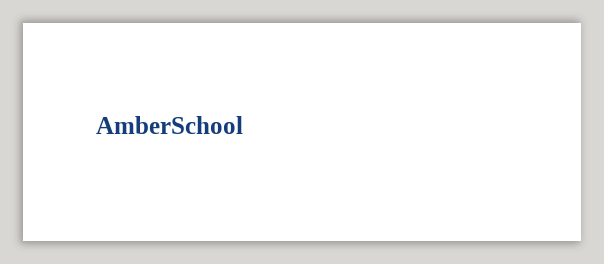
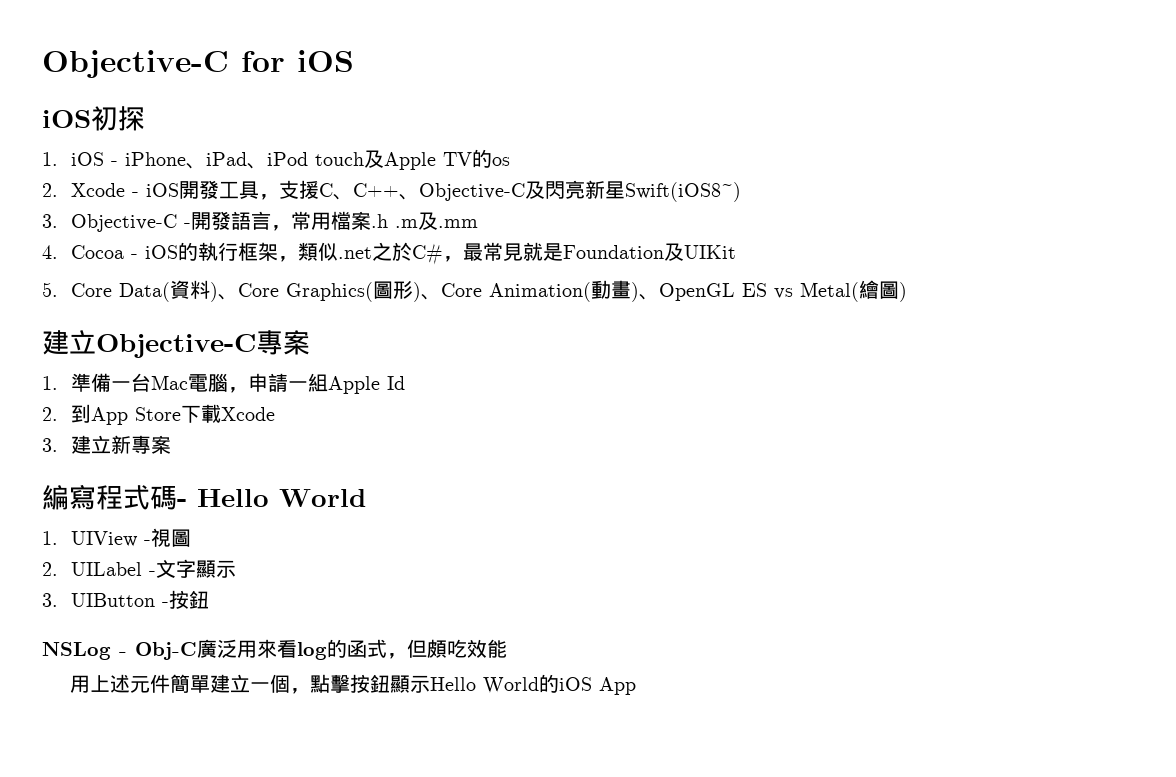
[96,116,243,134] AmberSchool -> [42,50,354,78] [42,106,145,131] [42,149,511,170] [42,180,742,202] [42,211,479,232] [42,242,737,265] [42,280,908,302] [42,330,310,358] [42,373,406,394] [42,404,276,425] [42,435,172,454] [42,484,366,510] [42,528,192,547] [42,559,237,578] [42,590,210,609] [42,639,507,660] [69,674,636,695] Objective-C for iOS // iOS初探 // 1. iOS - iPhone、iPad、iPod touch及Apple TV的os // 2. Xcode - iOS開發工具，支援C、C++、Objective-C及閃亮新星Swift(iOS8~) // 3. Objective-C -開發語言，常用檔案.h .m及.mm // 4. Cocoa - iOS的執行框架，類似.net之於C#，最常見就是Foundation及UIKit // 5. Core Data(資料)、Core Graphics(圖形)、Core Animation(動畫)、OpenGL ES vs Metal(繪圖) // 建立Objective-C專案 // 1.準備一台Mac電腦，申請一組Apple Id // 2.到App Store下載Xcode // 3.建立新專案 // 編寫程式碼- Hello World // 1. UIView -視圖 // 2. UILabel -文字顯示 // 3. UIButton -按鈕 // NSLog - Obj-C廣泛用來看log的函式，但頗吃效能 // 用上述元件簡單建立一個，點擊按鈕顯示Hello World的iOS App

